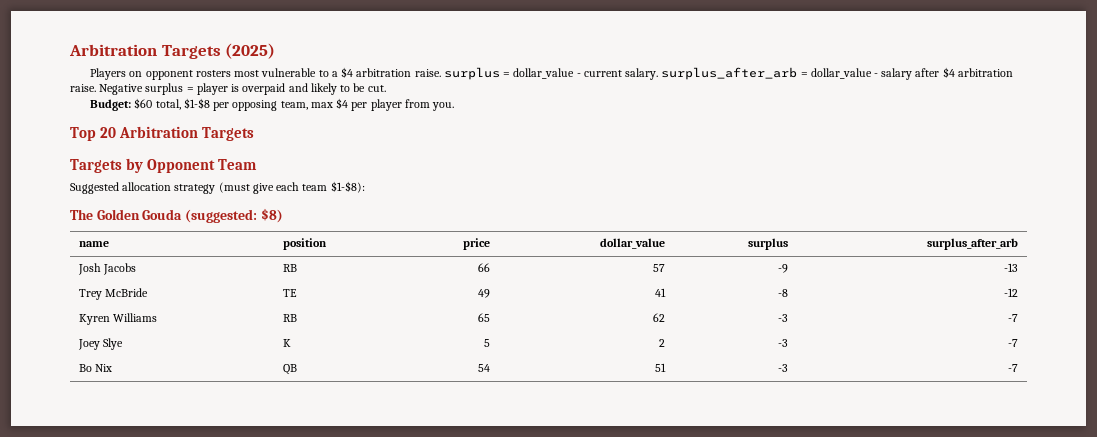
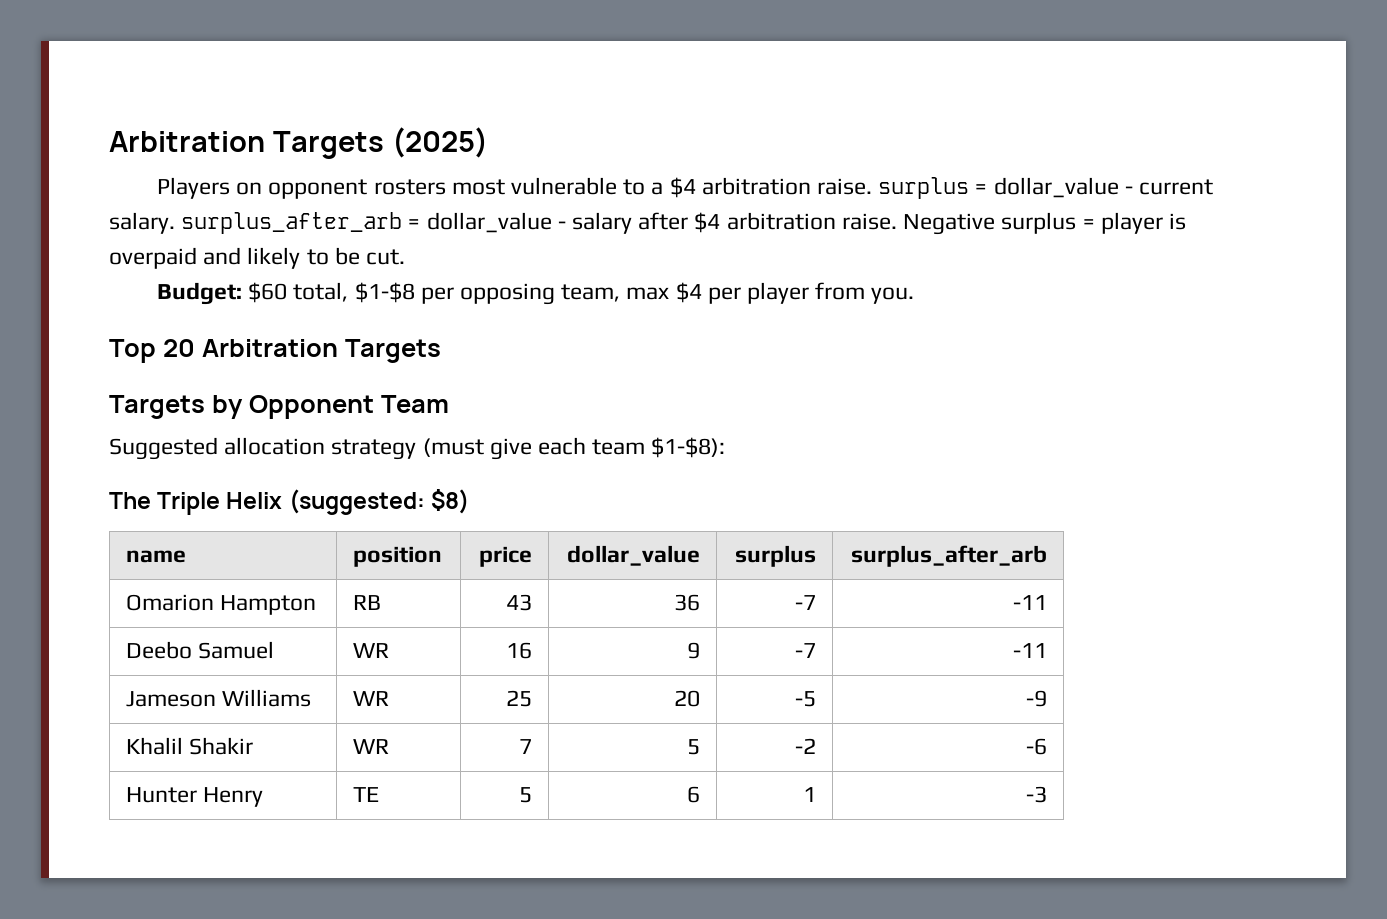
[96,209,183,220] Golden Gouda -> [157,492,283,515] Triple Helix
[77,263,136,275] [282,264,297,272] [478,263,491,272] [653,264,666,272] [778,264,789,273] [1004,263,1019,272] [78,288,148,300] [282,289,297,297] [478,289,491,298] [655,288,667,297] [778,289,789,297] [1004,288,1019,297] [78,313,157,325] [282,314,297,322] [478,313,491,322] [653,313,666,322] [778,314,789,322] [1008,314,1019,322] [77,338,123,350] [282,339,291,347] [484,339,491,347] [659,339,666,347] [778,339,789,347] [1008,339,1019,347] [78,364,112,372] [282,364,297,375] [478,364,491,372] [655,363,667,372] [778,364,789,372] [1008,364,1019,372] Josh Jacobs | RB | 66 | 57 | -9 | -13 // Trey McBride | TE | 49 | 41 | -8 | -12 // Kyren Williams | RB | 65 | 62 | -3 | -7 // Joey Slye | K | 5 | 2 | -3 | -7 // Bo Nix | QB | 54 | 51 | -3 | -7 -> [126,594,317,615] [353,595,382,610] [505,594,532,611] [673,594,700,611] [794,595,816,610] [1012,595,1047,610] [126,641,275,659] [353,643,390,658] [505,642,532,659] [686,642,700,659] [794,643,816,658] [1012,643,1047,658] [126,689,312,707] [353,691,390,706] [505,690,532,707] [673,690,700,707] [794,691,816,707] [1025,690,1047,707] [126,737,254,755] [353,739,390,754] [518,739,532,754] [686,739,700,755] [794,738,816,754] [1025,738,1047,755] [126,787,264,807] [353,787,380,802] [518,787,532,803] [686,786,700,803] [802,787,816,802] [1025,786,1047,803] Omarion Hampton | RB | 43 | 36 | -7 | -11 // Deebo Samuel | WR | 16 | 9 | -7 | -11 // Jameson Williams | WR | 25 | 20 | -5 | -9 // Khalil Shakir | WR | 7 | 5 | -2 | -6 // Hunter Henry | TE | 5 | 6 | 1 | -3

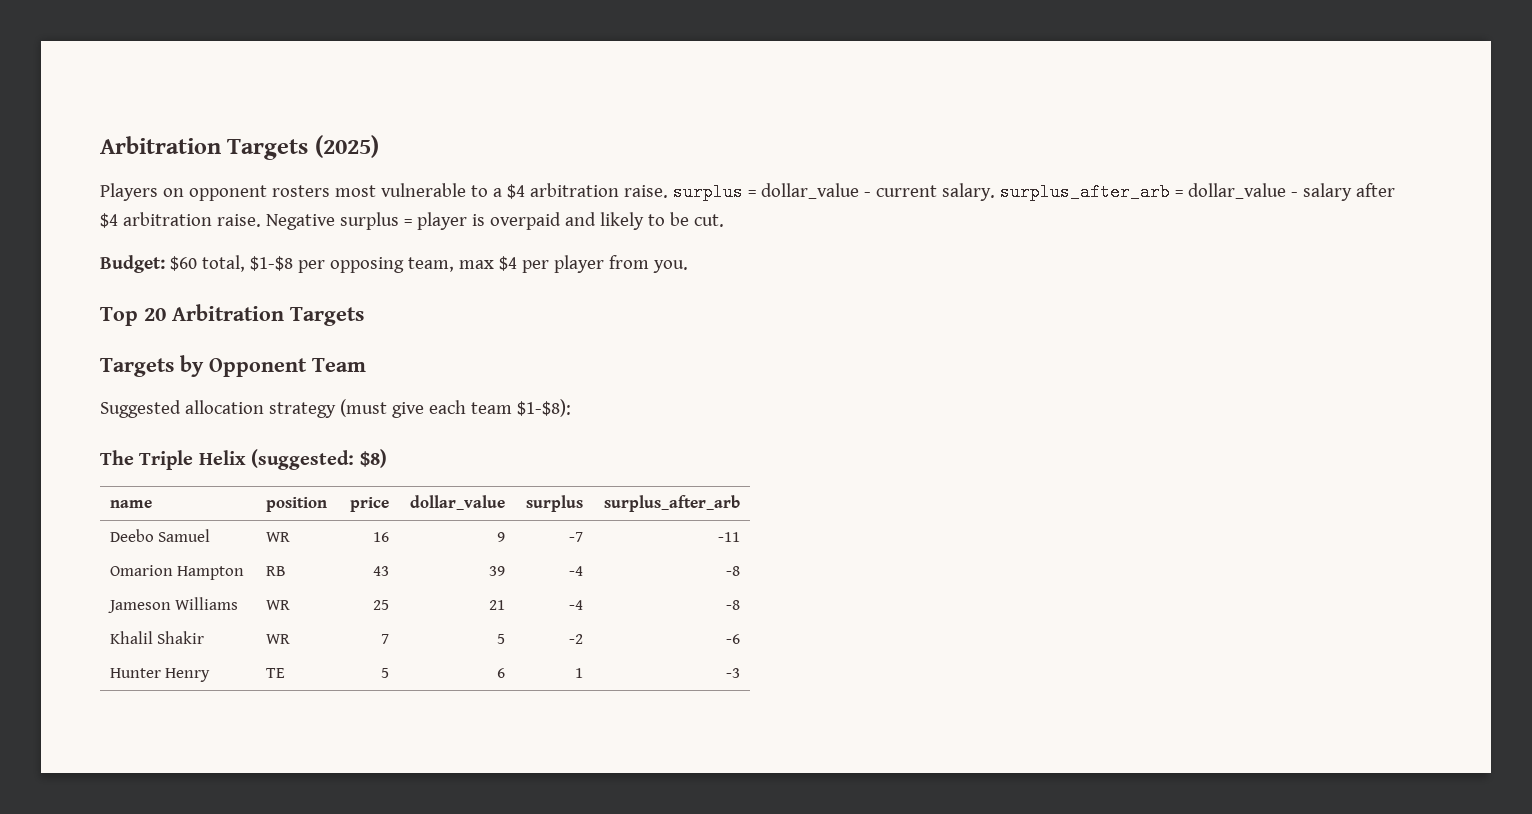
[126,594,317,615] [353,595,382,610] [505,594,532,611] [673,594,700,611] [794,595,816,610] [1012,595,1047,610] // Omarion Hampton | RB | 43 | 36 | -7 | -11 -> (741, 503) none
(1047, 650) none -> [109,565,245,580] [265,566,286,576] [373,566,390,576] [489,566,506,576] [569,566,584,576] [726,566,741,576] // Omarion Hampton | RB | 43 | 39 | -4 | -8
[673,690,700,707] [794,691,816,707] [1025,690,1047,707] 20 | -5 | -9 -> [489,600,506,610] [569,600,584,610] [726,600,741,610] 21 | -4 | -8

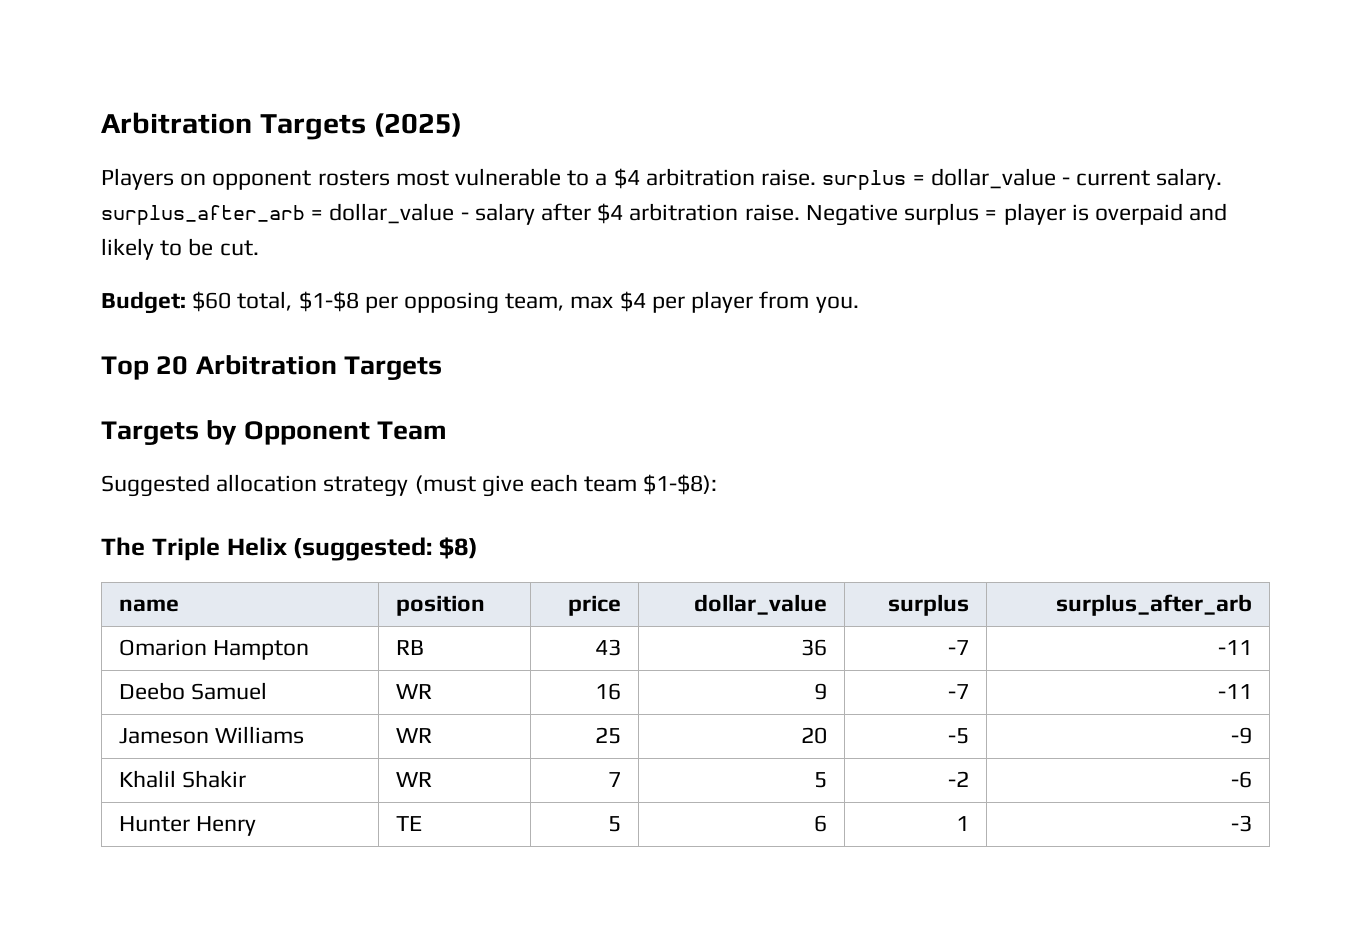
(741, 503) none -> [118,639,309,660] [395,640,424,655] [595,639,622,656] [801,639,828,656] [948,640,970,655] [1218,640,1253,655] // Omarion Hampton | RB | 43 | 36 | -7 | -11
[109,565,245,580] [265,566,286,576] [373,566,390,576] [489,566,506,576] [569,566,584,576] [726,566,741,576] // Omarion Hampton | RB | 43 | 39 | -4 | -8 -> (1253, 691) none
[489,600,506,610] [569,600,584,610] [726,600,741,610] 21 | -4 | -8 -> [801,727,828,744] [948,728,970,744] [1231,727,1253,744] 20 | -5 | -9

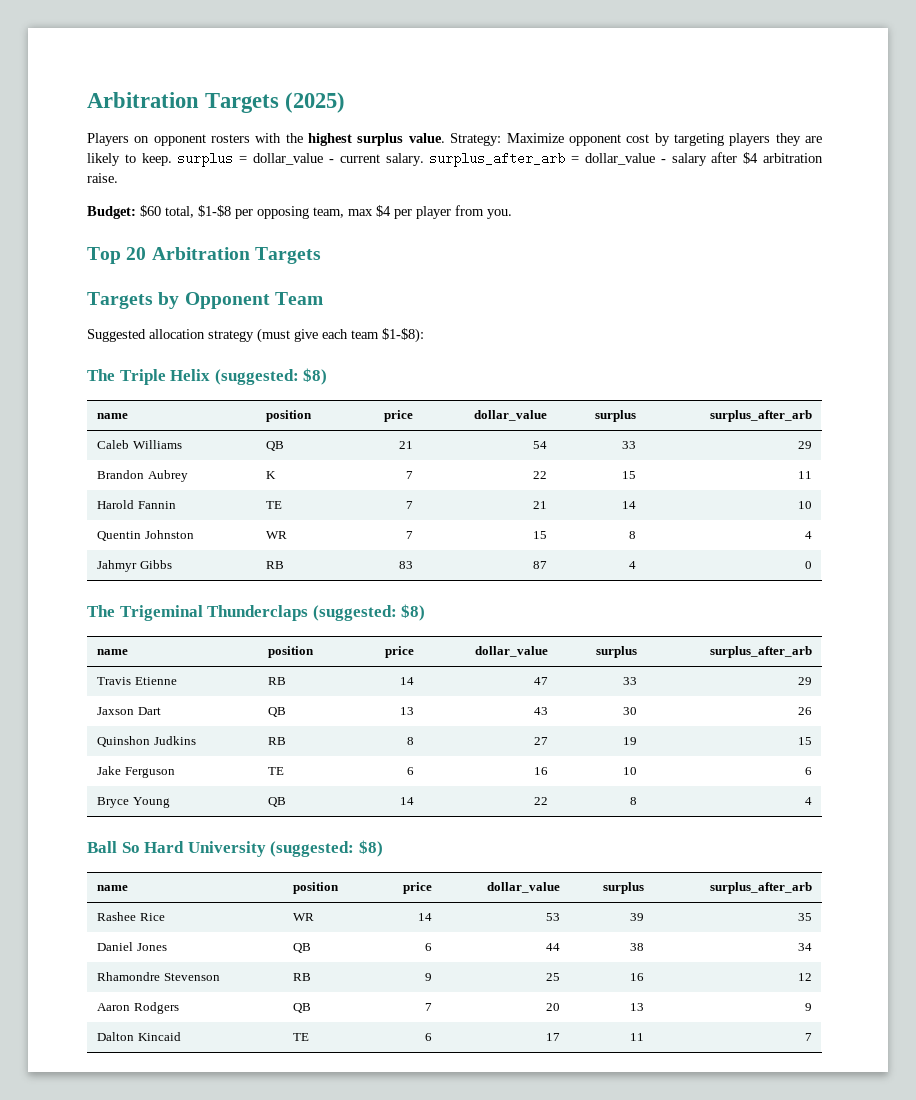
[395,168,817,189] most vulnerable to a $4 arbitration raise. -> [255,133,823,146] [87,153,172,166] with the highest surplus value. Strategy: Maximize opponent cost by targeting players they are likely to keep.
[805,203,1228,226] [101,238,259,260] Negative surplus = player is overpaid and likely to be cut. -> (118, 178) none
[118,639,309,660] [395,640,424,655] [595,639,622,656] [801,639,828,656] [948,640,970,655] [1218,640,1253,655] [118,682,267,700] [395,684,432,699] [595,683,622,700] [814,683,828,700] [948,684,970,699] [1218,684,1253,699] [118,726,304,744] [395,728,432,743] [595,727,622,744] [801,727,828,744] [948,728,970,744] [1231,727,1253,744] [118,770,246,788] [395,772,432,787] [608,772,622,787] [814,772,828,788] [948,771,970,787] [1231,771,1253,788] [118,816,256,836] [395,816,422,831] [608,816,622,832] [814,815,828,832] [956,816,970,831] [1231,815,1253,832] Omarion Hampton | RB | 43 | 36 | -7 | -11 // Deebo Samuel | WR | 16 | 9 | -7 | -11 // Jameson Williams | WR | 25 | 20 | -5 | -9 // Khalil Shakir | WR | 7 | 5 | -2 | -6 // Hunter Henry | TE | 5 | 6 | 1 | -3 -> [97,440,182,449] [266,441,285,451] [398,441,413,449] [532,441,547,449] [621,441,636,449] [797,441,812,449] [97,470,188,482] [266,471,277,479] [405,471,413,479] [532,471,547,479] [621,471,636,479] [797,471,812,479] [97,500,176,509] [266,501,283,509] [405,501,413,509] [532,501,547,509] [621,501,636,509] [797,501,812,509] [97,530,194,541] [266,531,288,539] [405,531,413,539] [532,531,547,539] [628,531,636,539] [804,531,812,539] [97,560,172,572] [266,561,285,569] [398,561,413,569] [532,561,547,569] [628,561,636,569] [804,561,812,569] [87,604,426,621] [97,649,129,655] [268,646,315,658] [384,646,414,658] [474,646,548,657] [595,646,637,658] [709,646,812,658] [97,677,177,685] [268,677,287,685] [399,677,414,685] [533,677,548,685] [622,677,637,685] [797,677,812,685] [97,707,161,715] [268,707,287,717] [399,707,414,715] [533,707,548,715] [622,707,637,715] [797,707,812,715] [97,736,196,747] [268,737,287,745] [406,737,414,745] [533,737,548,745] [622,737,637,745] [797,737,812,745] [97,766,175,778] [268,767,285,775] [406,767,414,775] [533,767,548,775] [622,767,637,775] [804,767,812,775] [97,797,170,808] [268,797,287,807] [399,797,414,805] [533,797,548,805] [629,797,637,805] [804,797,812,805] [87,840,383,857] [97,885,129,891] [293,882,340,894] [402,882,432,894] [486,882,560,893] [602,882,644,894] [709,882,812,894] [97,912,165,921] [293,913,315,921] [417,913,432,921] [545,913,560,921] [629,913,644,921] [797,913,812,921] [97,942,167,951] [293,943,312,953] [424,943,432,951] [545,943,560,951] [629,943,644,951] [797,943,812,951] [97,972,220,981] [293,973,312,981] [424,973,432,981] [545,973,560,981] [629,973,644,981] [797,973,812,981] [97,1002,179,1014] [293,1003,312,1013] [424,1003,432,1011] [545,1003,560,1011] [629,1003,644,1011] [804,1003,812,1011] [97,1032,181,1041] [293,1033,310,1041] [424,1033,432,1041] [545,1033,560,1041] [629,1033,644,1041] [804,1033,812,1041] Caleb Williams | QB | 21 | 54 | 33 | 29 // Brandon Aubrey | K | 7 | 22 | 15 | 11 // Harold Fannin | TE | 7 | 21 | 14 | 10 // Quentin Johnston | WR | 7 | 15 | 8 | 4 // Jahmyr Gibbs | RB | 83 | 87 | 4 | 0 // The Trigeminal Thunderclaps (suggested: $8) // name | position | price | dollar_value | surplus | surplus_after_arb // Travis Etienne | RB | 14 | 47 | 33 | 29 // Jaxson Dart | QB | 13 | 43 | 30 | 26 // Quinshon Judkins | RB | 8 | 27 | 19 | 15 // Jake Ferguson | TE | 6 | 16 | 10 | 6 // Bryce Young | QB | 14 | 22 | 8 | 4 // Ball So Hard University (suggested: $8) // name | position | price | dollar_value | surplus | surplus_after_arb // Rashee Rice | WR | 14 | 53 | 39 | 35 // Daniel Jones | QB | 6 | 44 | 38 | 34 // Rhamondre Stevenson | RB | 9 | 25 | 16 | 12 // Aaron Rodgers | QB | 7 | 20 | 13 | 9 // Dalton Kincaid | TE | 6 | 17 | 11 | 7

